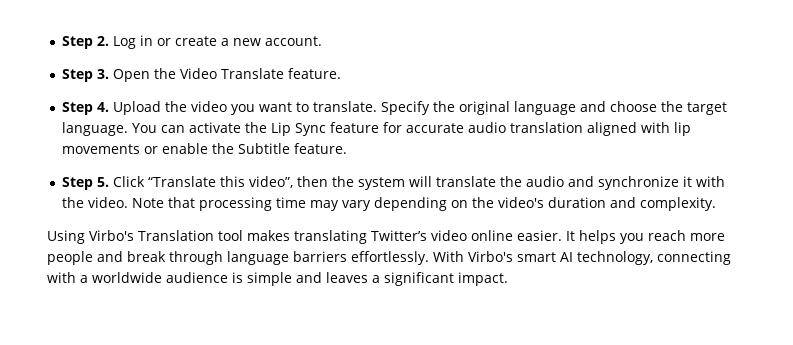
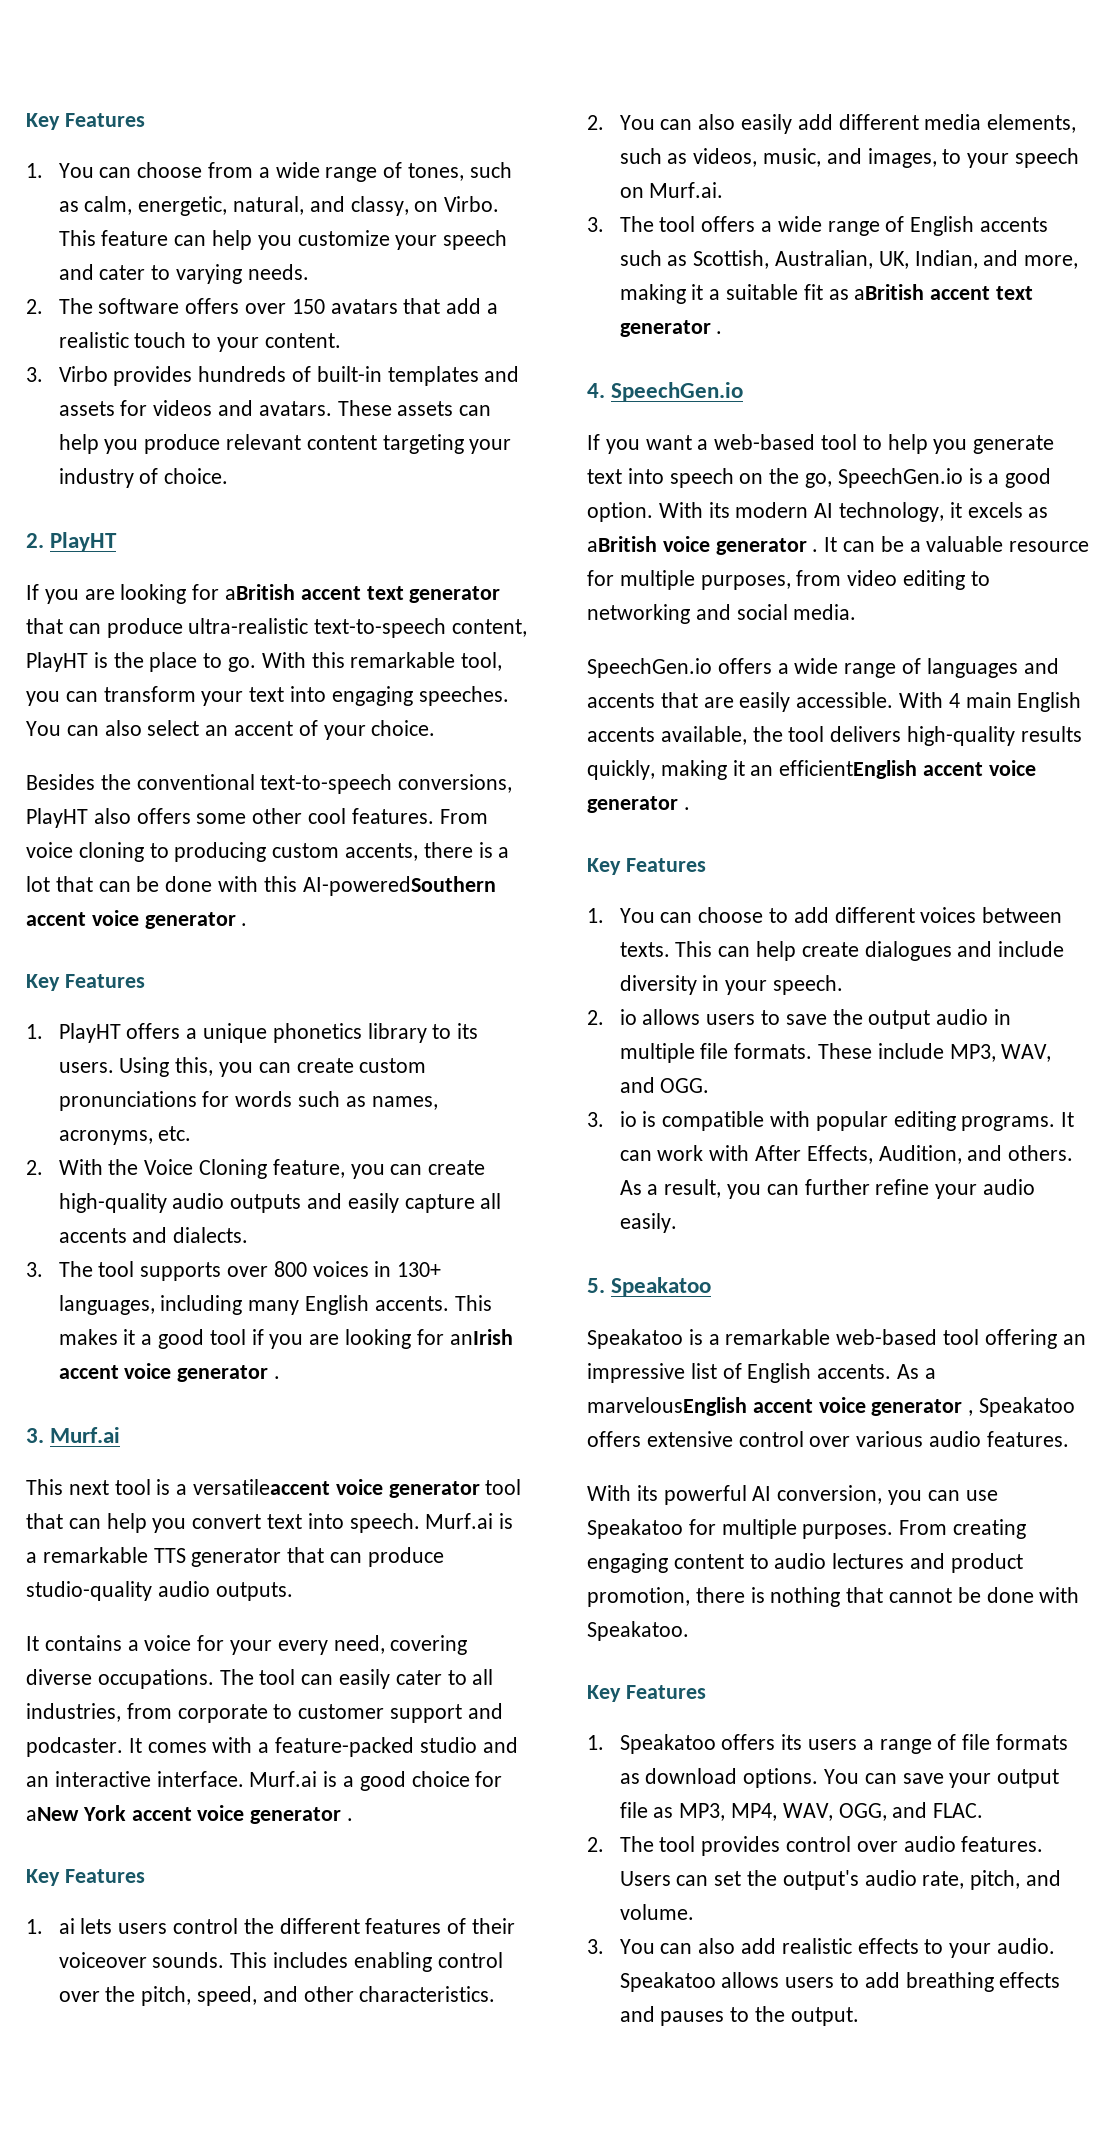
[61,35,322,49] [61,68,341,82] [61,101,727,115] [61,122,691,136] [61,143,347,154] [61,176,725,190] [61,197,716,211] [47,230,725,244] [47,251,731,265] [47,272,508,286] Step 2. Log in or create a new account. // Step 3. Open the Video Translate feature. // Step 4. Upload the video you want to translate. Specify the original language and choose the target language. You can activate the Lip Sync feature for accurate audio translation aligned with lip movements or enable the Subtitle feature. // Step 5. Click “Translate this video”, then the system will translate the audio and synchronize it with the video. Note that processing time may vary depending on the video's duration and complexity. // Using Virbo's Translation tool makes translating Twitter’s video online easier. It helps you reach more people and break through language barriers effortlessly. With Virbo's smart AI technology, connecting with a worldwide audience is simple and leaves a significant impact. -> [26,113,145,130] [26,162,512,182] [58,196,500,216] [58,230,508,250] [58,264,309,284] [26,298,498,314] [58,332,341,352] [26,366,520,386] [58,400,492,416] [58,434,512,454] [58,468,229,488] [26,532,118,552] [26,584,501,604] [26,618,528,638] [26,652,503,672] [26,686,509,706] [26,720,436,740] [26,774,513,794] [26,808,488,828] [26,842,510,862] [26,876,496,896] [26,910,248,929] [26,974,145,991] [26,1023,479,1043] [58,1057,427,1077] [58,1091,438,1111] [58,1126,192,1145] [26,1159,486,1179] [58,1193,502,1213] [58,1227,249,1243] [26,1261,442,1281] [58,1295,492,1315] [58,1329,513,1349] [58,1363,280,1382] [26,1427,121,1443] [26,1479,522,1498] [26,1513,514,1533] [26,1547,444,1567] [26,1581,293,1601] [26,1635,468,1655] [26,1669,494,1689] [26,1703,503,1723] [26,1737,518,1757] [26,1771,503,1791] [26,1805,354,1824] [26,1869,145,1886] [26,1918,515,1934] [58,1952,503,1972] [58,1986,496,2006] [587,114,1077,134] [619,148,1079,168] [619,182,724,198] [587,216,1048,236] [619,250,1079,269] [619,284,1033,304] [619,320,723,337] [587,382,744,402] [587,434,1055,454] [587,468,1052,488] [587,502,1049,522] [587,536,1090,555] [587,570,990,590] [587,604,857,624] [587,658,1059,678] [587,692,1082,712] [587,726,1082,746] [587,760,1036,780] [587,796,690,813] [587,858,706,875] [587,907,1063,923] [619,941,1065,961] [619,975,843,995] [587,1009,1011,1029] [619,1043,1052,1063] [619,1077,710,1093] [587,1111,1075,1131] [619,1145,1074,1164] [619,1179,1035,1199] [619,1213,677,1233] [587,1277,712,1297] [587,1329,1086,1349] [587,1363,936,1383] [587,1397,1076,1417] [587,1431,1069,1447] [587,1485,998,1505] [587,1519,1027,1539] [587,1553,1023,1573] [587,1587,1080,1607] [587,1621,689,1641] [587,1685,706,1702] [587,1734,1068,1754] [619,1768,1060,1788] [619,1802,984,1821] [587,1836,1044,1856] [619,1870,1061,1890] [619,1904,694,1920] [587,1938,1055,1958] [619,1972,1061,1992] [619,2006,859,2026] Key Features // 1. You can choose from a wide range of tones, such as calm, energetic, natural, and classy, on Virbo. This feature can help you customize your speech and cater to varying needs. // 2. The software offers over 150 avatars that add a realistic touch to your content. // 3. Virbo provides hundreds of built-in templates and assets for videos and avatars. These assets can help you produce relevant content targeting your industry of choice. // 2. PlayHT // If you are looking for aBritish accent text generator that can produce ultra-realistic text-to-speech content, PlayHT is the place to go. With this remarkable tool, you can transform your text into engaging speeches. You can also select an accent of your choice. // Besides the conventional text-to-speech conversions, PlayHT also offers some other cool features. From voice cloning to producing custom accents, there is a lot that can be done with this AI-poweredSouthern accent voice generator . // Key Features // 1. PlayHT offers a unique phonetics library to its users. Using this, you can create custom pronunciations for words such as names, acronyms, etc. // 2. With the Voice Cloning feature, you can create high-quality audio outputs and easily capture all accents and dialects. // 3. The tool supports over 800 voices in 130+ languages, including many English accents. This makes it a good tool if you are looking for anIrish accent voice generator . // 3. Murf.ai // This next tool is a versatileaccent voice generator tool that can help you convert text into speech. Murf.ai is a remarkable TTS generator that can produce studio-quality audio outputs. // It contains a voice for your every need, covering diverse occupations. The tool can easily cater to all industries, from corporate to customer support and podcaster. It comes with a feature-packed studio and an interactive interface. Murf.ai is a good choice for aNew York accent voice generator . // Key Features // 1. ai lets users control the different features of their voiceover sounds. This includes enabling control over the pitch, speed, and other characteristics. // 2. You can also easily add different media elements, such as videos, music, and images, to your speech on Murf.ai. // 3. The tool offers a wide range of English accents such as Scottish, Australian, UK, Indian, and more, making it a suitable fit as aBritish accent text generator . // 4. SpeechGen.io // If you want a web-based tool to help you generate text into speech on the go, SpeechGen.io is a good option. With its modern AI technology, it excels as aBritish voice generator . It can be a valuable resource for multiple purposes, from video editing to networking and social media. // SpeechGen.io offers a wide range of languages and accents that are easily accessible. With 4 main English accents available, the tool delivers high-quality results quickly, making it an efficientEnglish accent voice generator . // Key Features // 1. You can choose to add different voices between texts. This can help create dialogues and include diversity in your speech. // 2. io allows users to save the output audio in multiple file formats. These include MP3, WAV, and OGG. // 3. io is compatible with popular editing programs. It can work with After Effects, Audition, and others. As a result, you can further refine your audio easily. // 5. Speakatoo // Speakatoo is a remarkable web-based tool offering an impressive list of English accents. As a marvelousEnglish accent voice generator , Speakatoo offers extensive control over various audio features. // With its powerful AI conversion, you can use Speakatoo for multiple purposes. From creating engaging content to audio lectures and product promotion, there is nothing that cannot be done with Speakatoo. // Key Features // 1. Speakatoo offers its users a range of file formats as download options. You can save your output file as MP3, MP4, WAV, OGG, and FLAC. // 2. The tool provides control over audio features. Users can set the output's audio rate, pitch, and volume. // 3. You can also add realistic effects to your audio. Speakatoo allows users to add breathing effects and pauses to the output.

